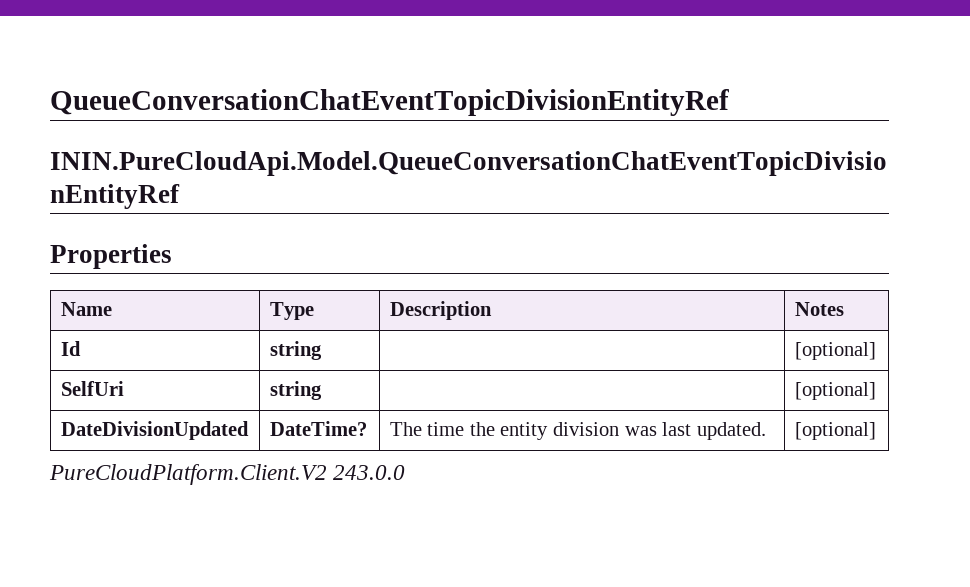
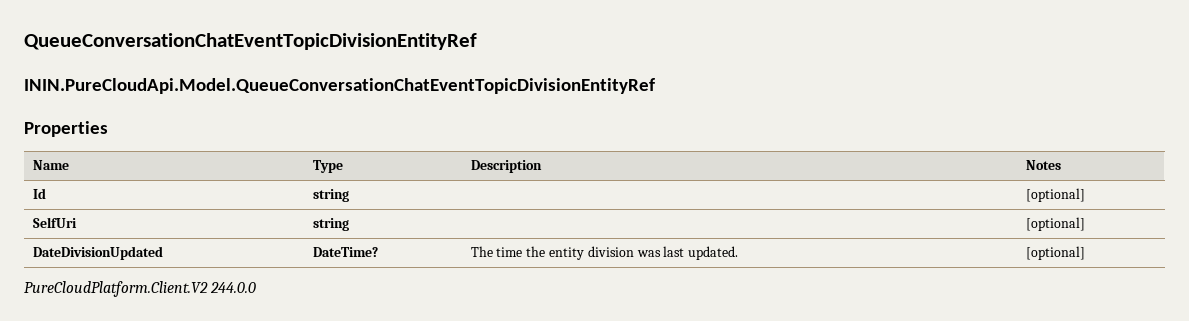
[333,465,406,480] 243.0.0 -> [210,282,257,293] 244.0.0

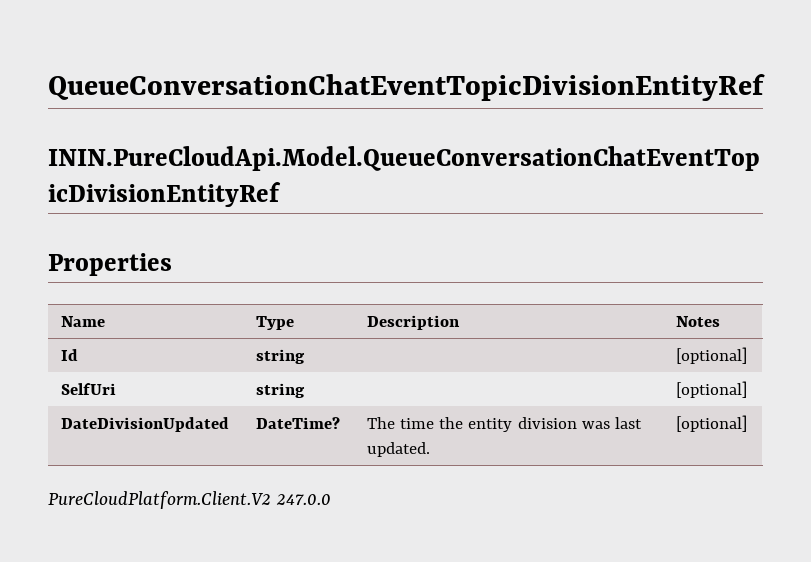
[210,282,257,293] 244.0.0 -> [275,494,331,505] 247.0.0

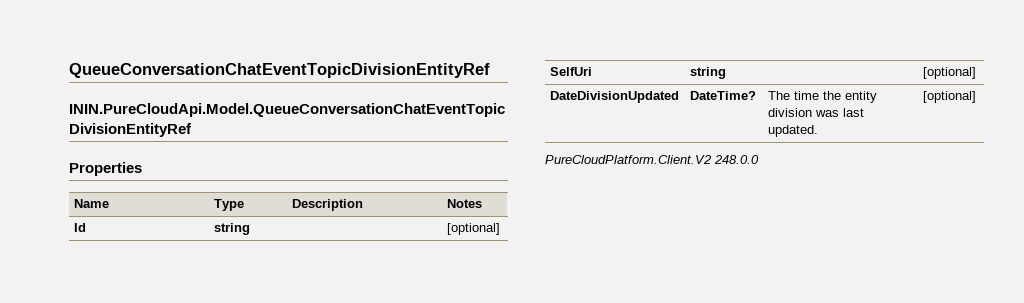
[275,494,331,505] 247.0.0 -> [714,155,759,164] 248.0.0

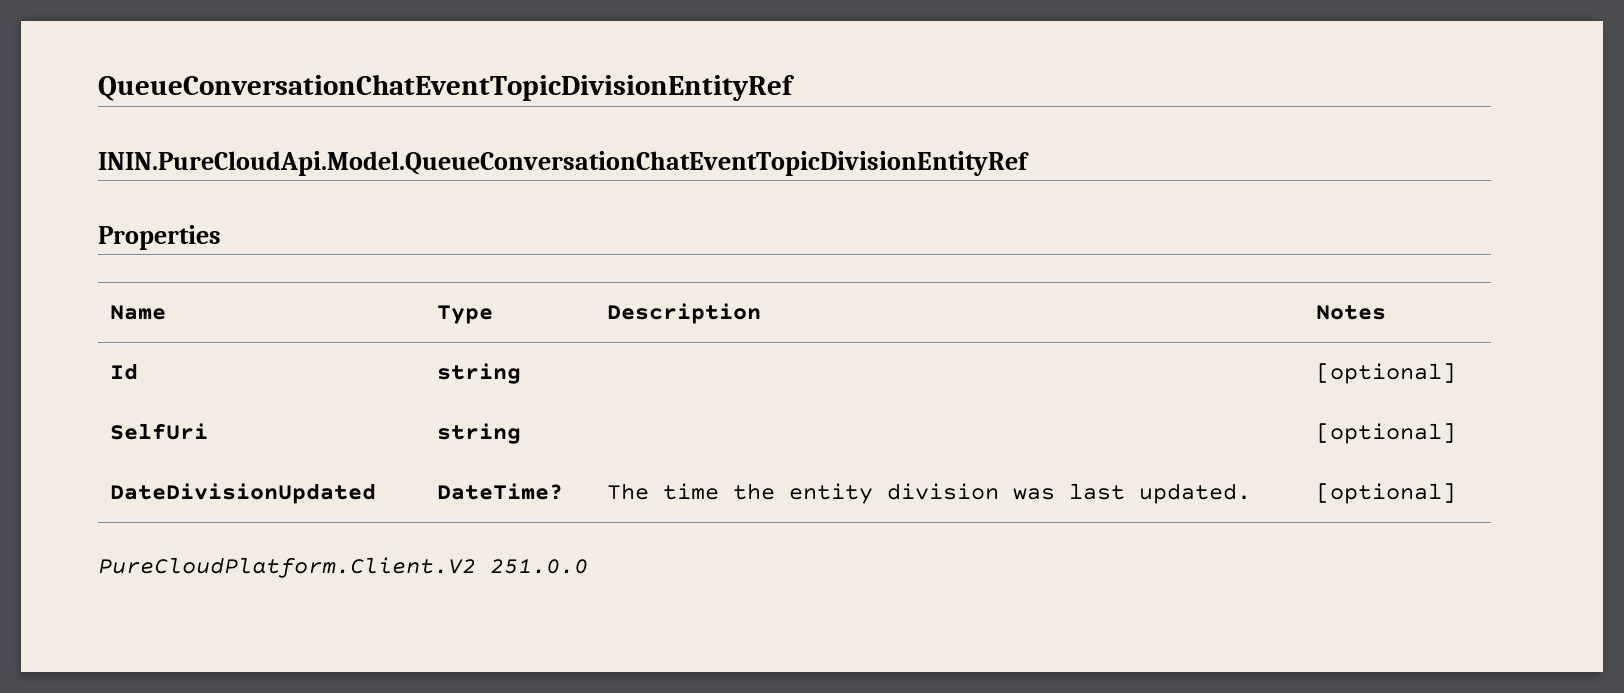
[714,155,759,164] 248.0.0 -> [490,558,588,574] 251.0.0

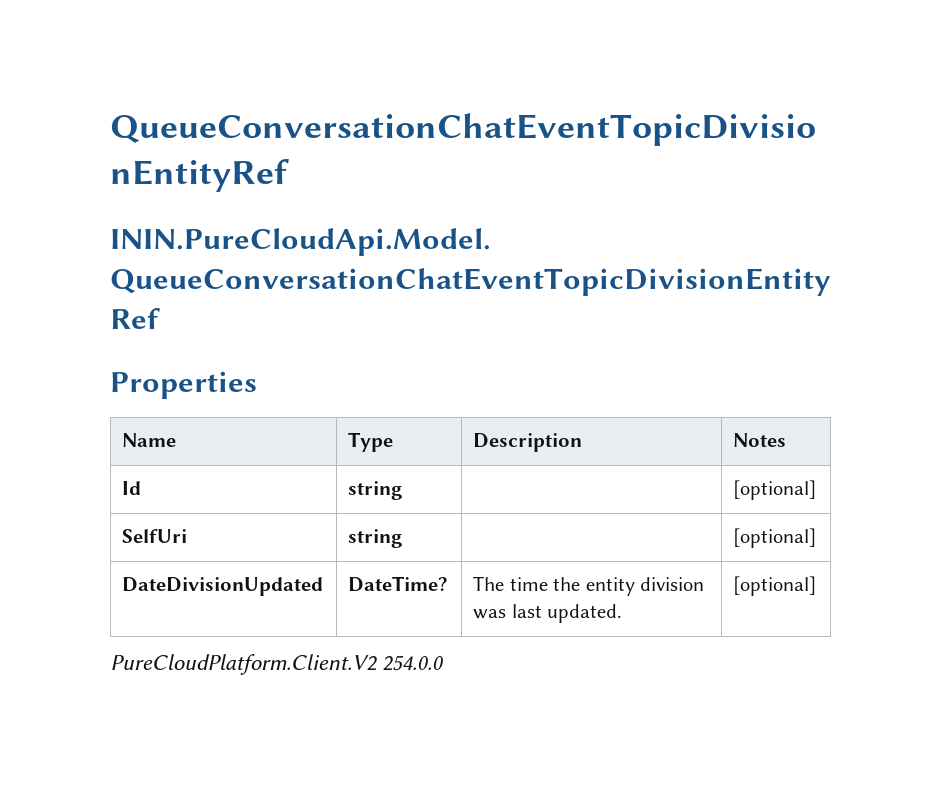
[490,558,588,574] 251.0.0 -> [382,655,444,671] 254.0.0

